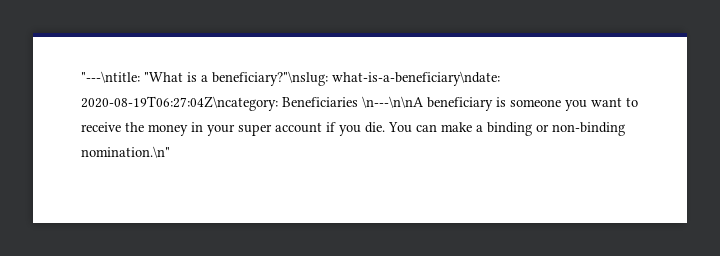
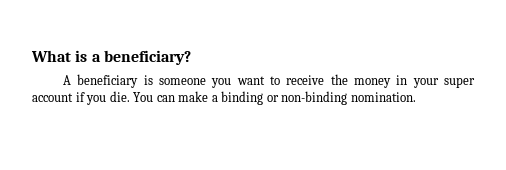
[81,71,500,86] [81,96,424,111] "---\ntitle: "What is a beneficiary?"\nslug: what-is-a-beneficiary\ndate: 2020-08-19T06:27:04Z\ncategory: Beneficiaries \n---\n\nA -> [31,50,191,65] [63,75,72,85] What is a beneficiary? // A
[81,146,170,158] nomination.\n" -> [350,92,416,102] nomination.

